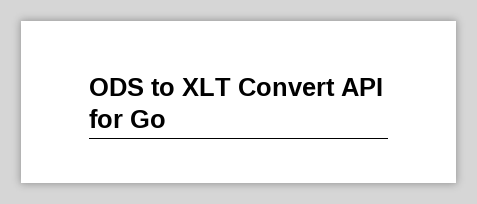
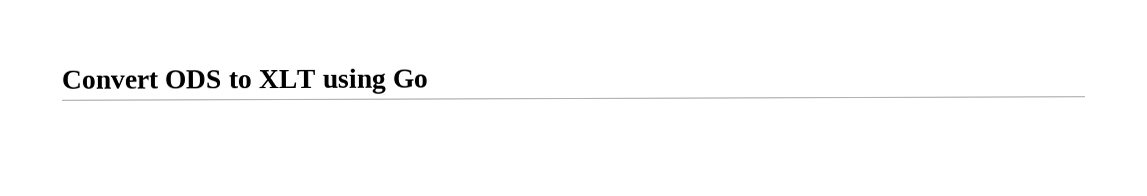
(89, 87) none -> [61,70,159,89] Convert
[238,78,383,96] [89,109,123,128] Convert API for -> [321,68,386,94] using

